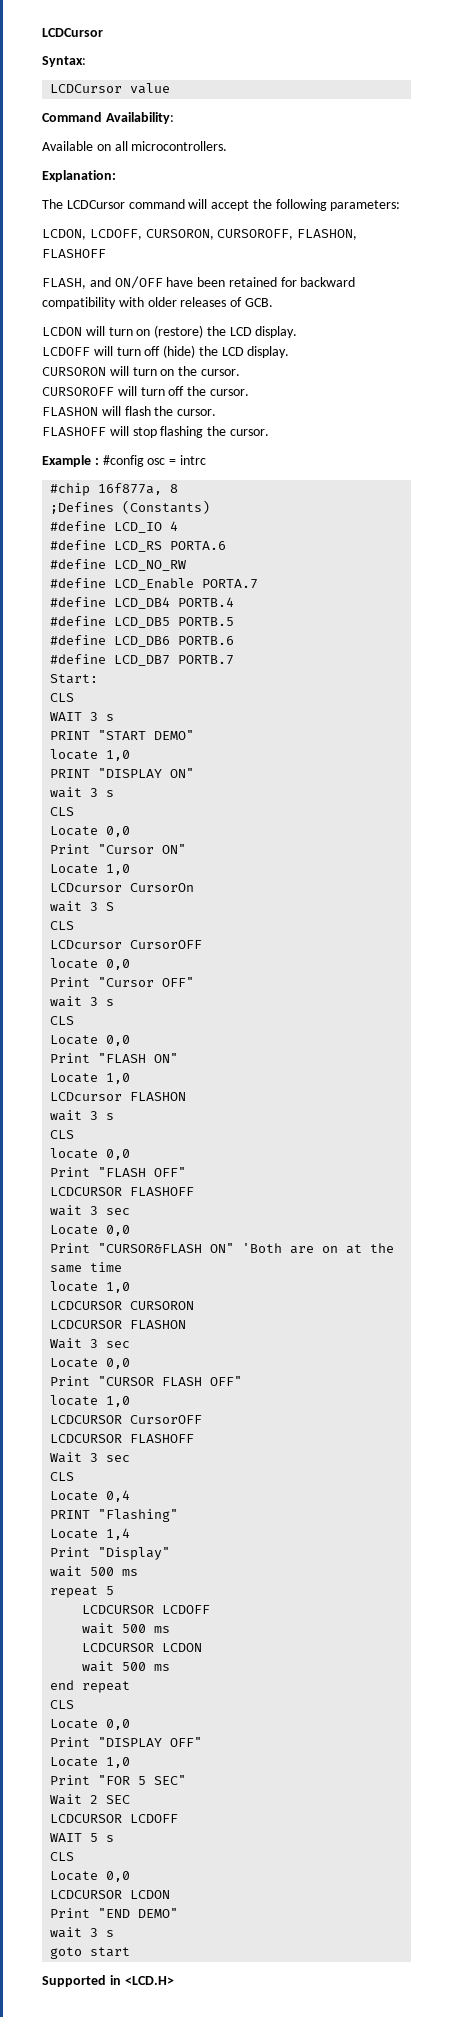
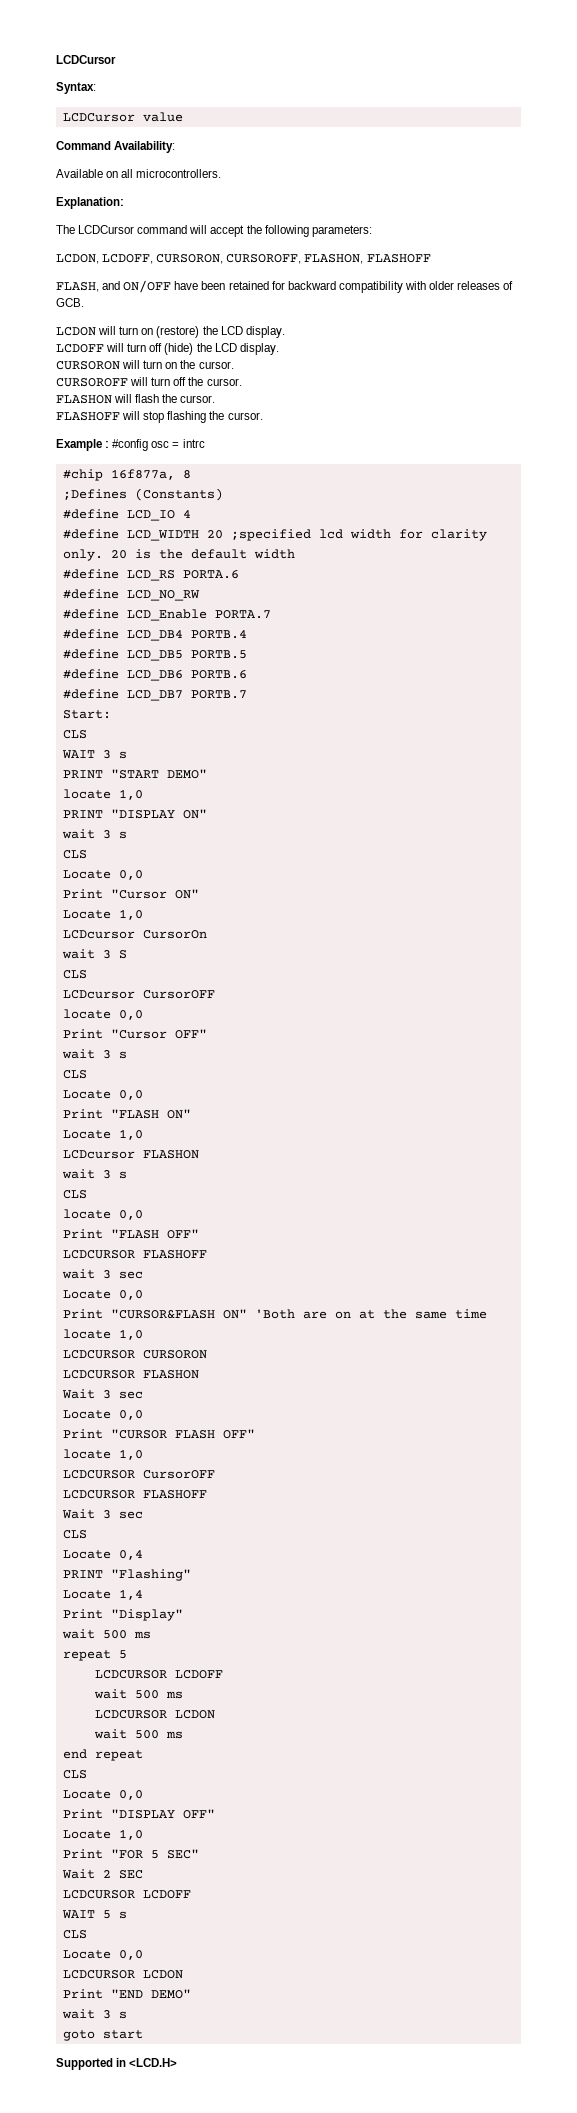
(179, 526) none -> [62,529,487,541] [62,549,295,561] // #define LCD_WIDTH 20 ;specified lcd width for clarity only. 20 is the default width

